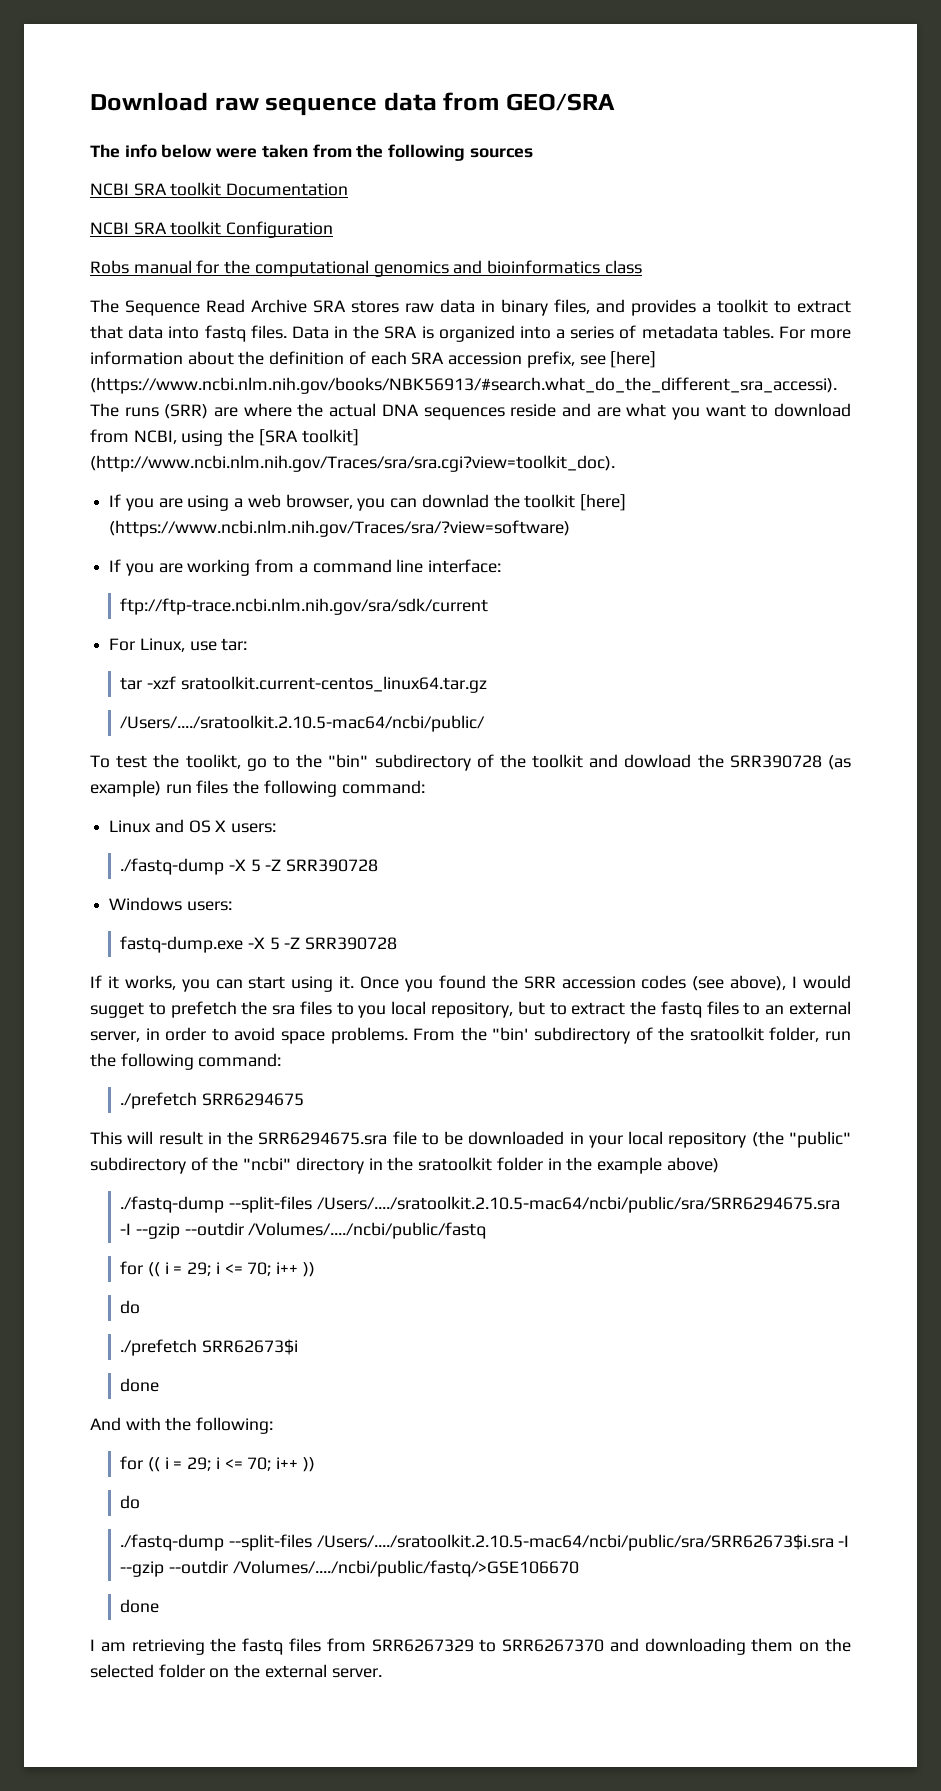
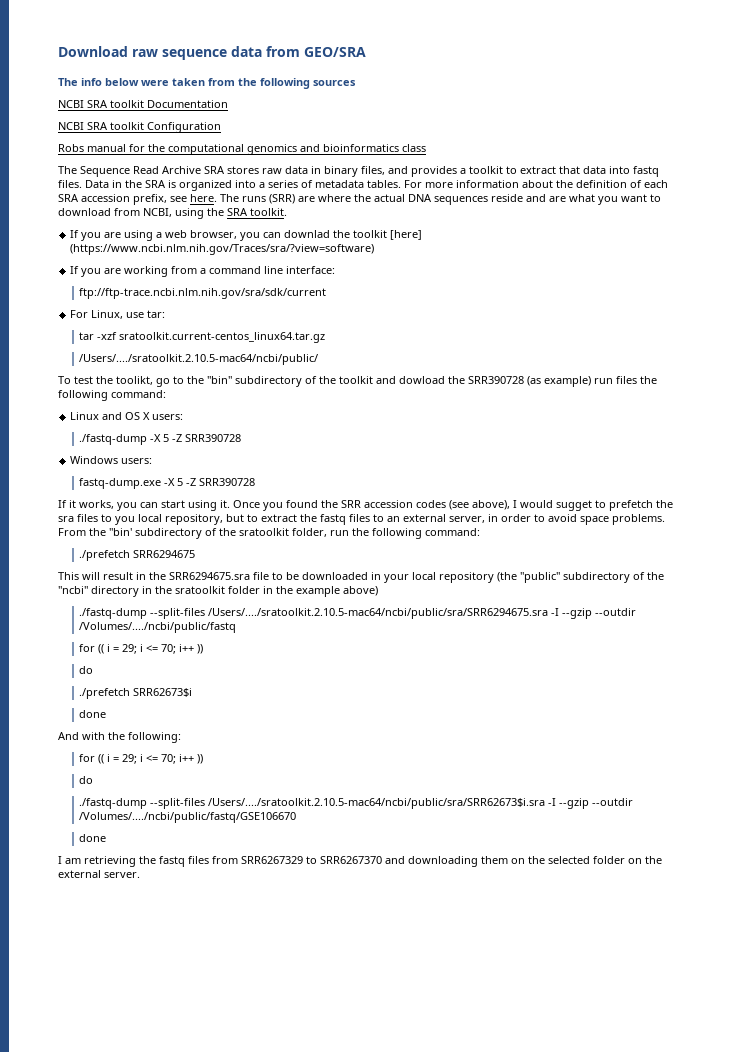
[610,351,657,368] [90,377,837,394] [here] (https://www.ncbi.nlm.nih.gov/books/NBK56913/#search.what_do_the_different_sra_accessi). -> [190,194,217,202] here.
[258,429,359,446] [90,455,615,472] [SRA toolkit] (http://www.ncbi.nlm.nih.gov/Traces/sra/sra.cgi?view=toolkit_doc). -> [227,208,287,216] SRA toolkit.
[232,1560,579,1577] /Volumes/..../ncbi/public/fastq/>GSE106670 -> [79,812,297,823] /Volumes/..../ncbi/public/fastq/GSE106670

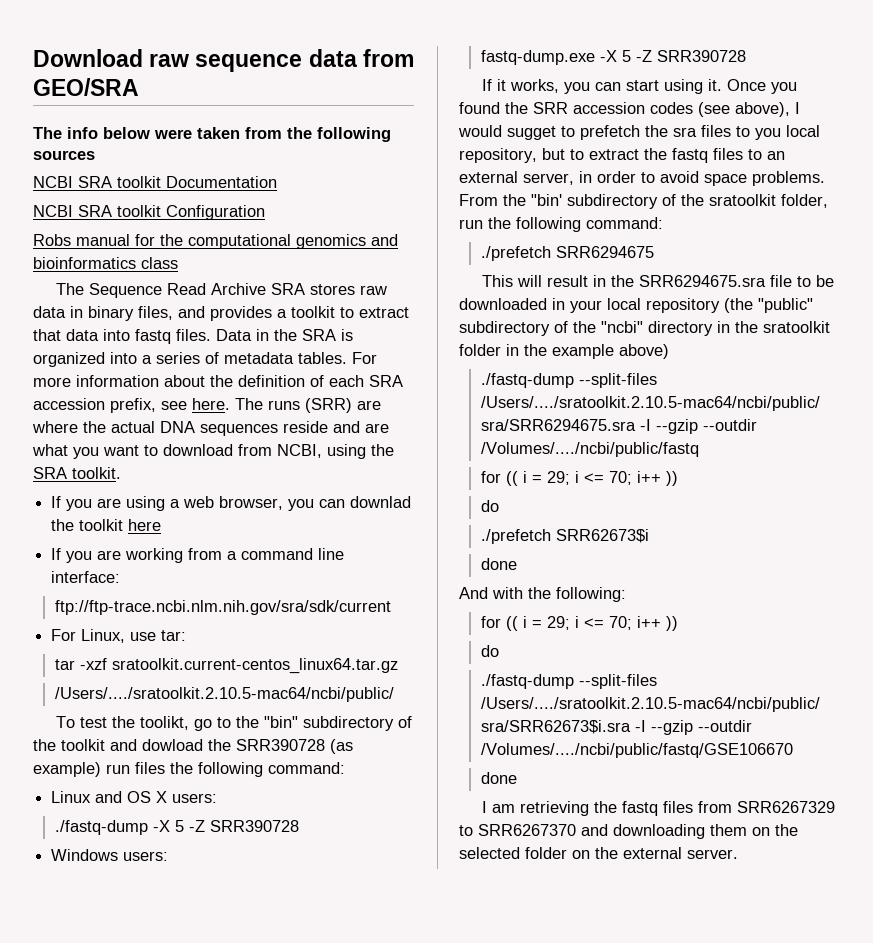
[390,230,423,240] [70,244,375,255] [here] (https://www.ncbi.nlm.nih.gov/Traces/sra/?view=software) -> [128,519,162,531] here

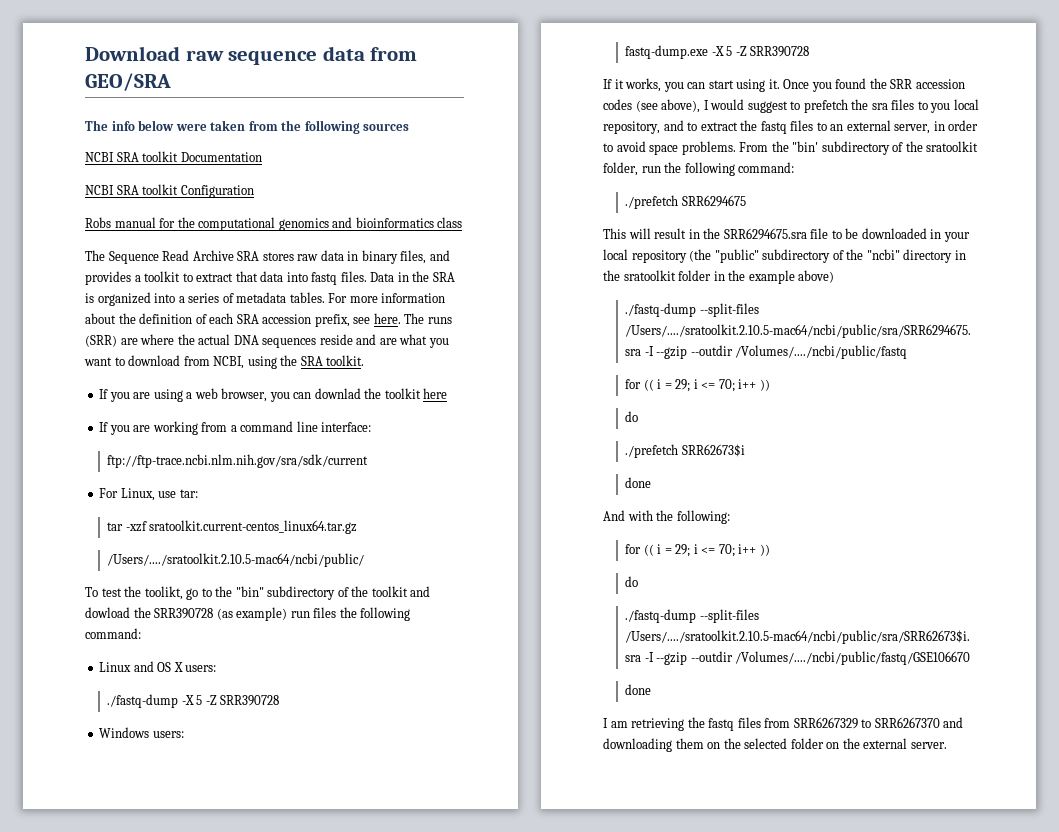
[507,126,556,140] sugget -> [747,101,788,113] suggest
[542,148,565,160] but -> [663,120,684,131] and

